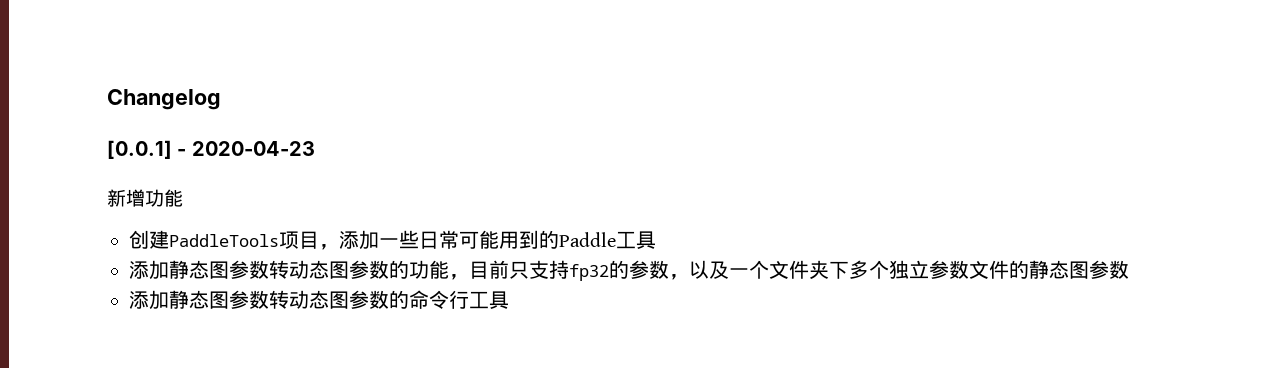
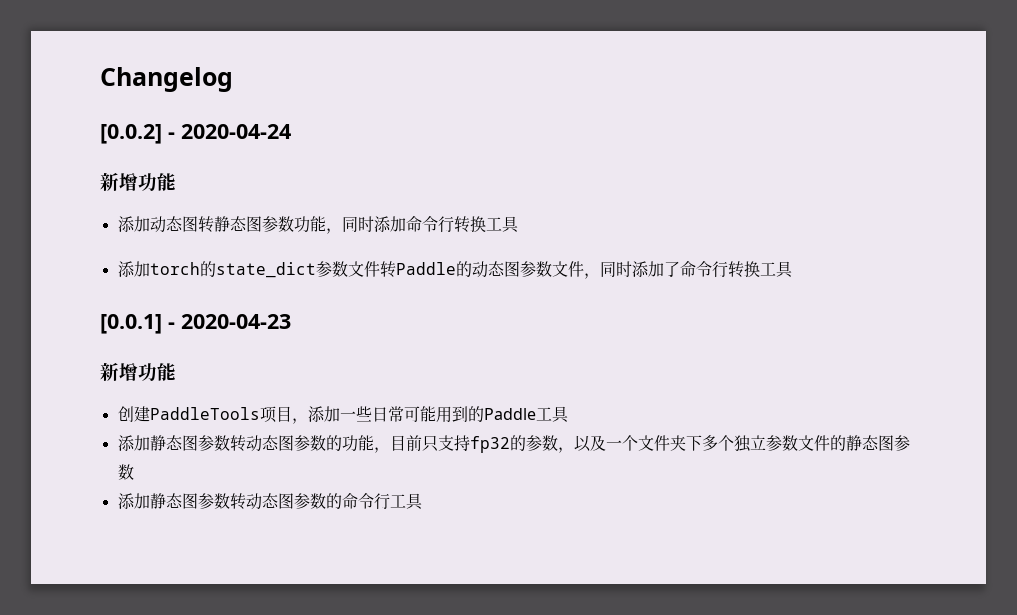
(221, 99) none -> [100,124,291,144] [100,172,176,191] [117,216,519,234] [117,261,793,279] // [0.0.2] - 2020-04-24 // 新增功能 // 添加动态图转静态图参数功能，同时添加命令行转换工具 // 添加torch的state_dict参数文件转Paddle的动态图参数文件，同时添加了命令行转换工具

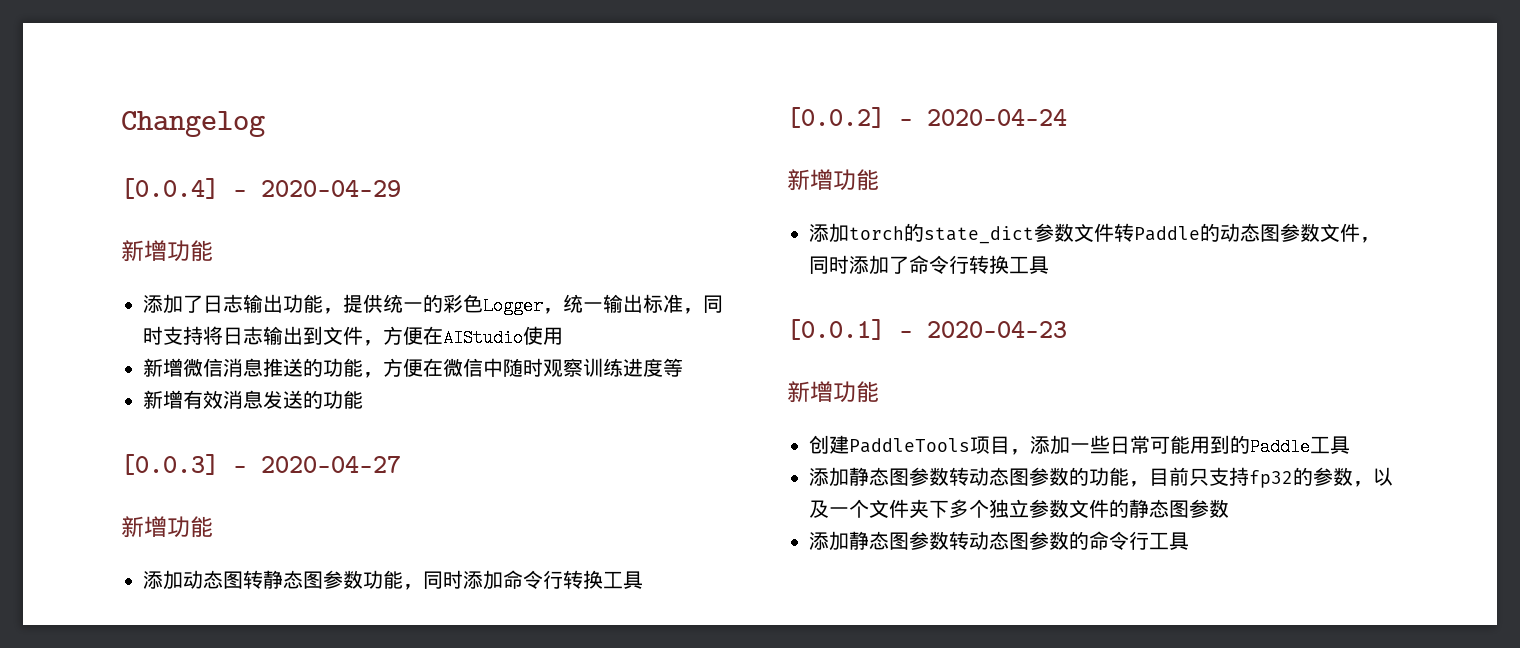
[100,124,291,144] [0.0.2] - 2020-04-24 -> [121,178,401,199] [121,240,213,262] [143,294,723,315] [143,326,563,347] [143,358,683,378] [143,390,363,409] [121,454,401,475] [0.0.4] - 2020-04-29 // 新增功能 // 添加了日志输出功能，提供统一的彩色Logger，统一输出标准，同时支持将日志输出到文件，方便在AIStudio使用 // 新增微信消息推送的功能，方便在微信中随时观察训练进度等 // 新增有效消息发送的功能 // [0.0.3] - 2020-04-27
(519, 224) none -> [787,107,1067,128] [787,169,879,191] // [0.0.2] - 2020-04-24 // 新增功能

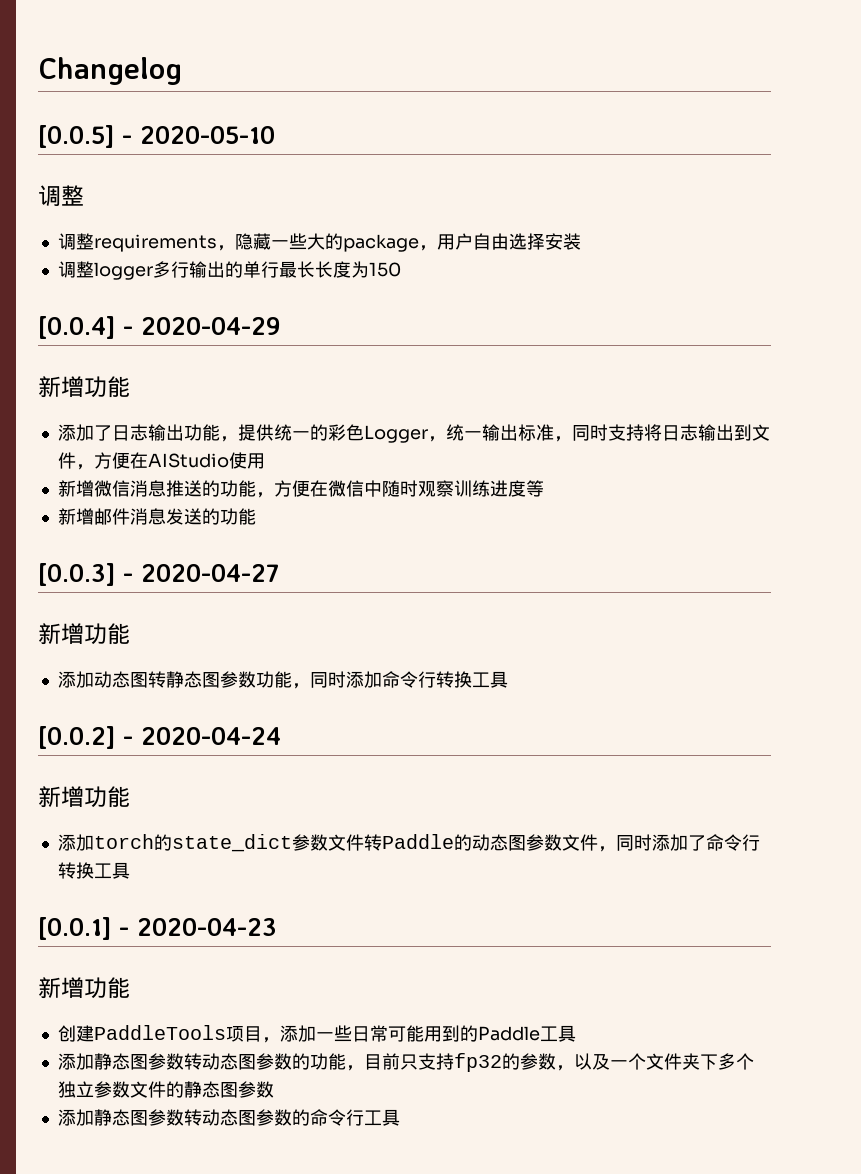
(265, 124) none -> [38,125,275,148] [38,185,84,207] [57,233,581,252] [57,261,401,280] // [0.0.5] - 2020-05-10 // 调整 // 调整requirements，隐藏一些大的package，用户自由选择安装 // 调整logger多行输出的单行最长长度为150
[183,390,223,409] 有效 -> [93,508,130,525] 邮件

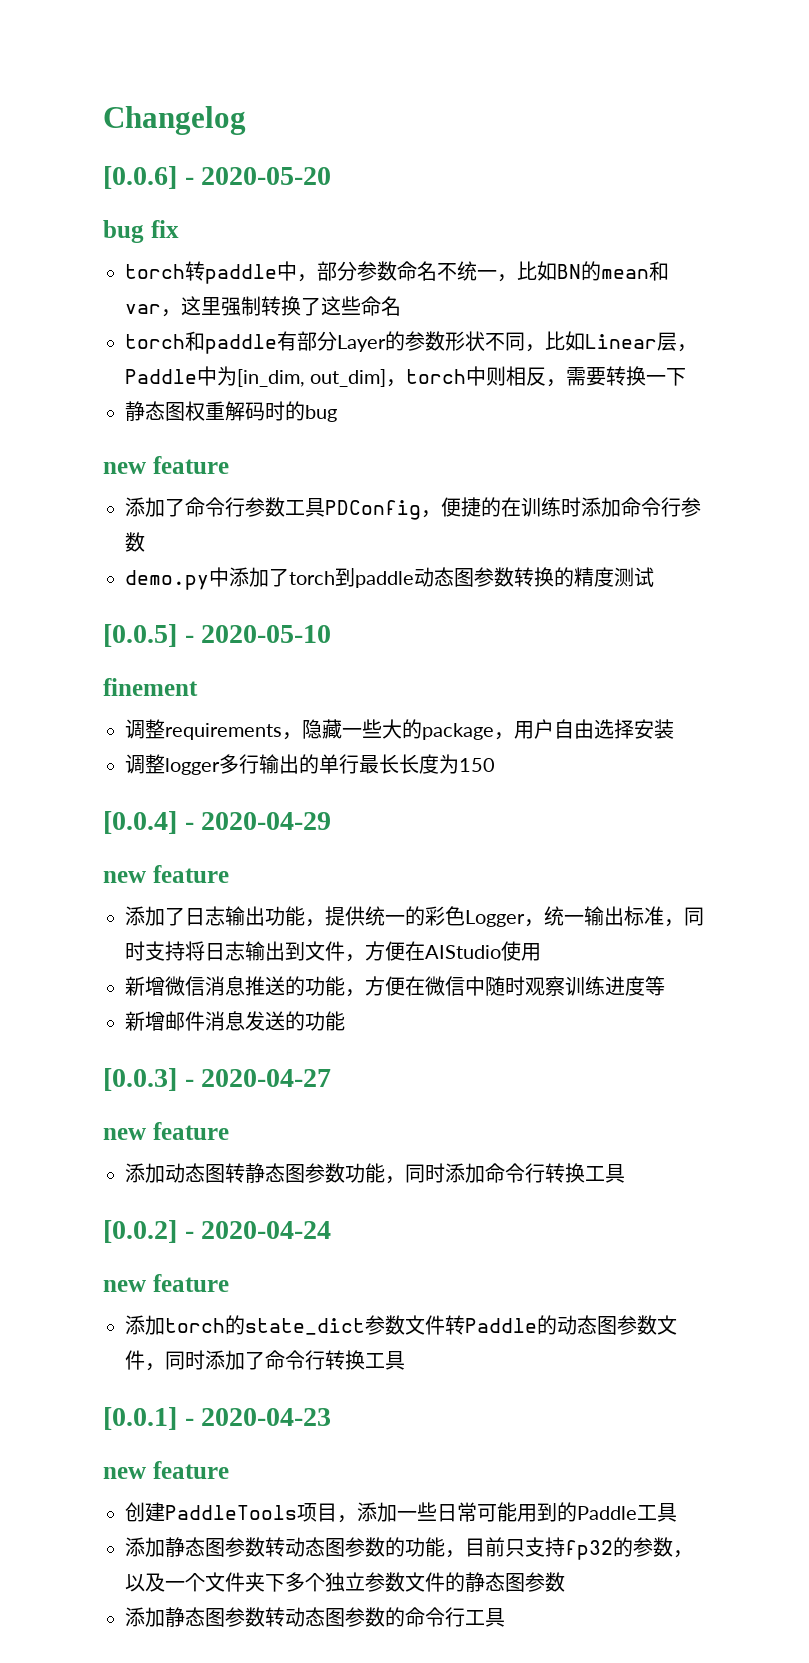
(182, 71) none -> [103,166,332,189] [103,220,179,243] [125,261,669,284] [125,296,401,317] [125,331,697,354] [125,366,687,387] [125,401,337,422] [103,456,229,474] [125,497,701,520] [125,532,145,552] [125,567,654,590] // [0.0.6] - 2020-05-20 // bug fix // torch转paddle中，部分参数命名不统一，比如BN的mean和var，这里强制转换了这些命名 // torch和paddle有部分Layer的参数形状不同，比如Linear层，Paddle中为[in_dim, out_dim]，torch中则相反，需要转换一下 // 静态图权重解码时的bug // new feature // 添加了命令行参数工具PDConfig，便捷的在训练时添加命令行参数 // demo.py中添加了torch到paddle动态图参数转换的精度测试
[38,185,84,207] 调整 -> [103,678,198,696] finement
[38,376,130,398] 新增功能 -> [103,865,229,883] new feature
[38,623,130,645] 新增功能 -> [103,1122,229,1140] new feature
[38,786,130,808] 新增功能 -> [103,1274,229,1292] new feature
[38,977,130,999] 新增功能 -> [103,1461,229,1479] new feature

